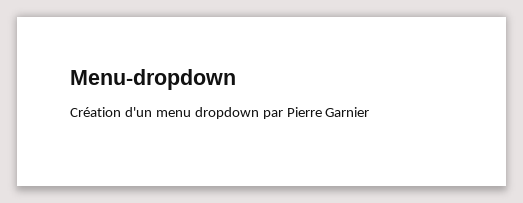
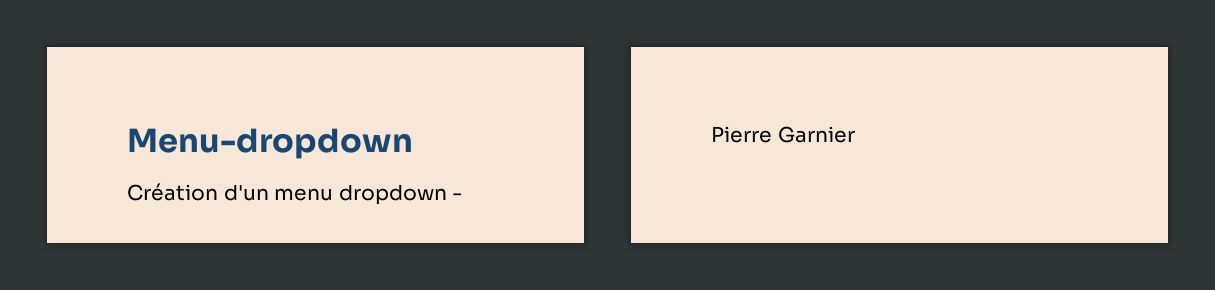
[262,110,283,119] par -> [452,193,463,200] -

